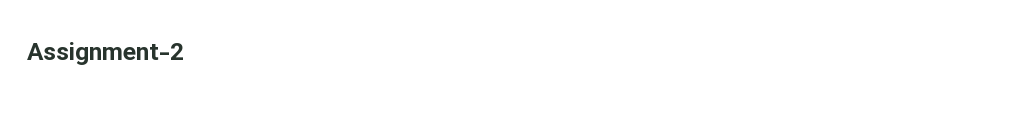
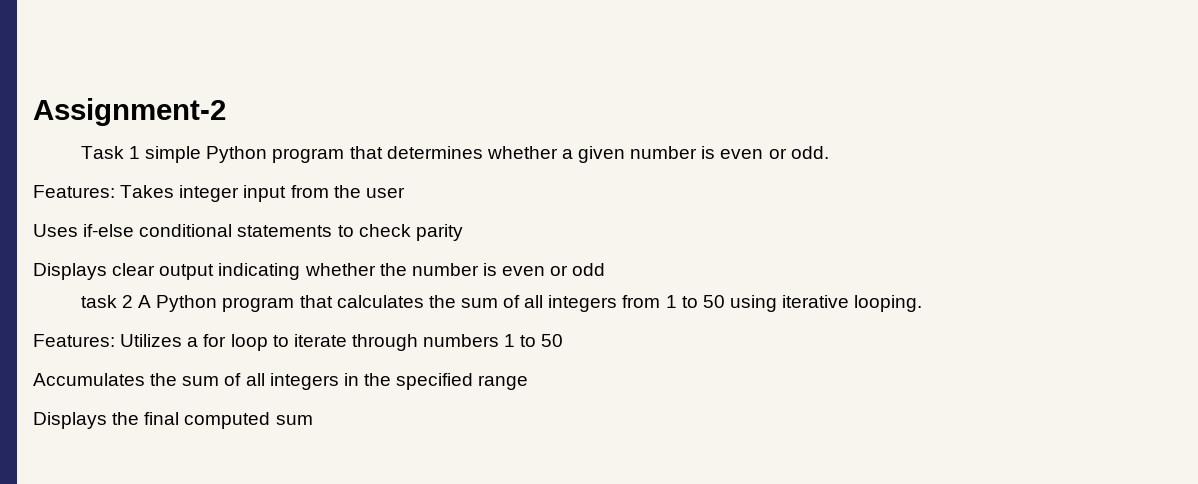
(184, 53) none -> [80,146,829,163] [33,185,405,202] [33,224,463,241] [33,263,606,280] [80,295,923,312] [33,334,564,351] [33,373,529,390] [33,412,313,429] // Task 1 simple Python program that determines whether a given number is even or odd. // Features: Takes integer input from the user // Uses if-else conditional statements to check parity // Displays clear output indicating whether the number is even or odd // task 2 A Python program that calculates the sum of all integers from 1 to 50 using iterative looping. // Features: Utilizes a for loop to iterate through numbers 1 to 50 // Accumulates the sum of all integers in the specified range // Displays the final computed sum

